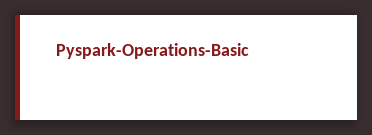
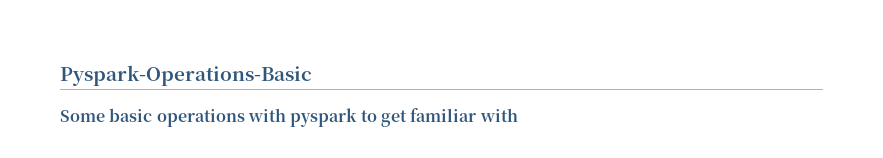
(249, 51) none -> [60,108,518,127] // Some basic operations with pyspark to get familiar with

